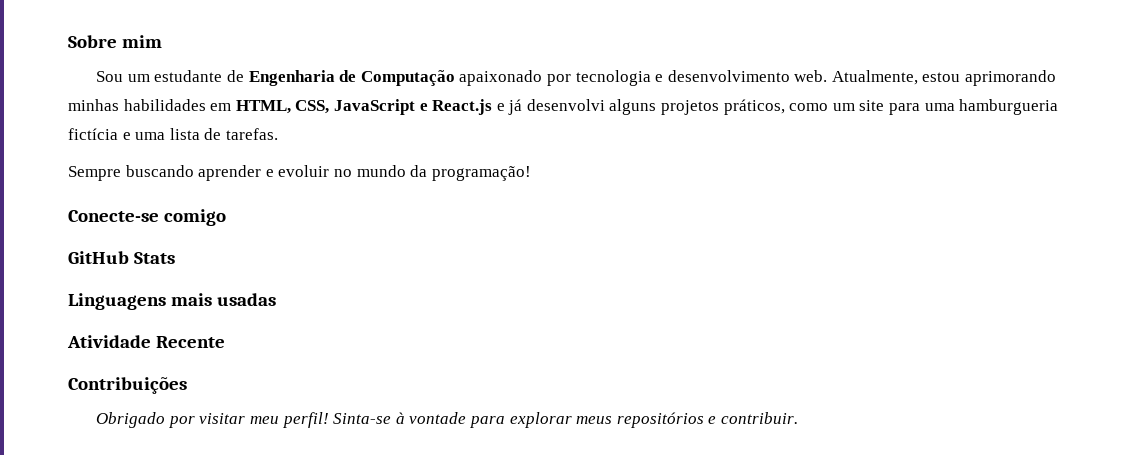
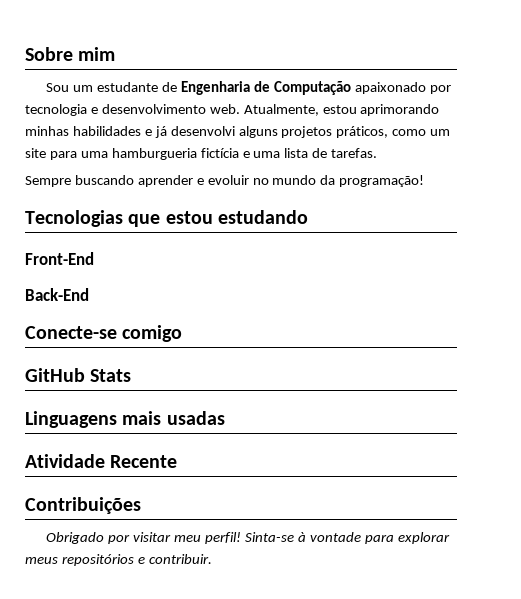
[210,99,493,115] em HTML, CSS, JavaScript e React.js -> (141, 131) none
(531, 173) none -> [25,210,308,227] [25,252,94,265] [25,288,89,301] // Tecnologias que estou estudando // Front-End // Back-End

